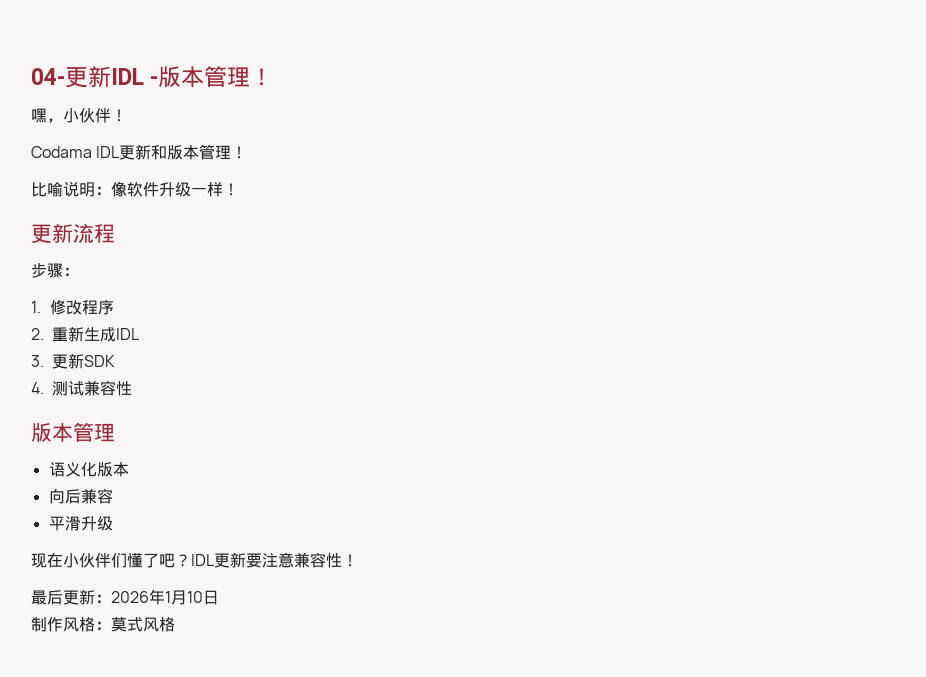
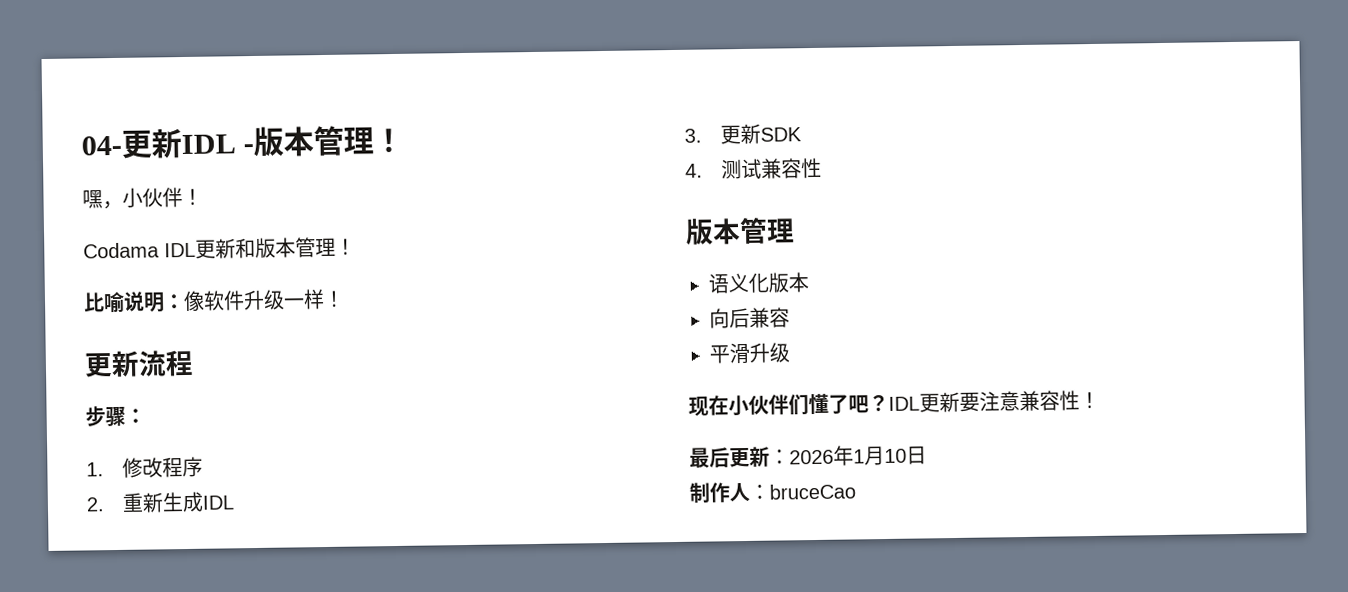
[63,617,175,632] 风格：莫式风格 -> [729,482,856,503] 人：bruceCao

